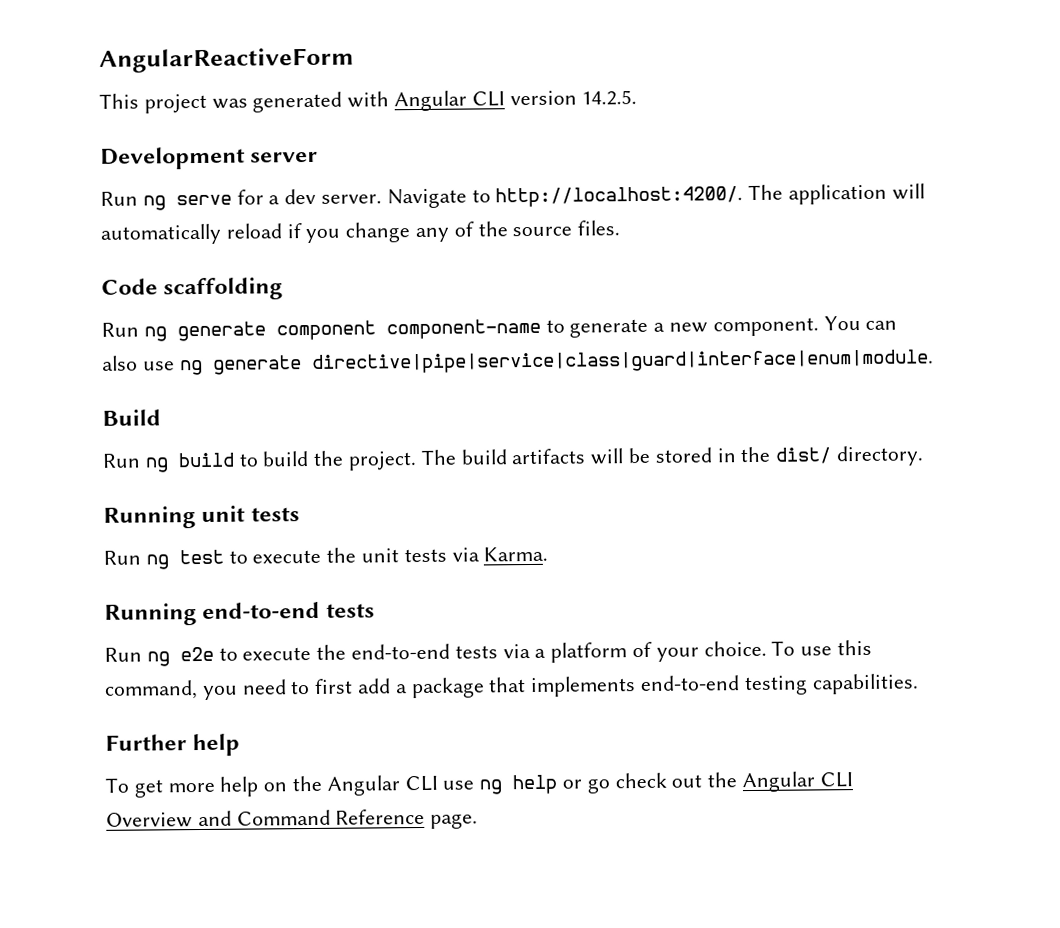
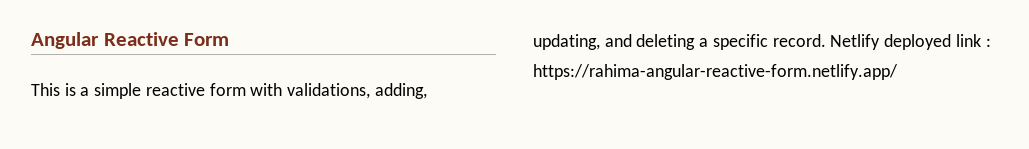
[99,47,354,73] [99,90,638,114] [100,146,319,170] [100,183,925,211] [100,220,621,245] [101,277,284,301] [101,315,898,342] [102,349,934,376] [102,409,161,426] [102,445,925,473] [103,505,300,529] [103,546,549,570] [104,601,375,626] [104,639,873,667] [104,673,919,700] [105,733,241,757] [105,771,853,798] [106,808,479,829] AngularReactiveForm // This project was generated with Angular CLI version 14.2.5. // Development server // Run ng serve for a dev server. Navigate to http://localhost:4200/. The application will automatically reload if you change any of the source files. // Code scaffolding // Run ng generate component component-name to generate a new component. You can also use ng generate directive|pipe|service|class|guard|interface|enum|module. // Build // Run ng build to build the project. The build artifacts will be stored in the dist/ directory. // Running unit tests // Run ng test to execute the unit tests via Karma. // Running end-to-end tests // Run ng e2e to execute the end-to-end tests via a platform of your choice. To use this command, you need to first add a package that implements end-to-end testing capabilities. // Further help // To get more help on the Angular CLI use ng help or go check out the Angular CLI Overview and Command Reference page. -> [31,32,230,49] [31,83,427,99] [533,34,991,50] [533,64,898,80] Angular Reactive Form // This is a simple reactive form with validations, adding, updating, and deleting a specific record. Netlify deployed link : https://rahima-angular-reactive-form.netlify.app/

